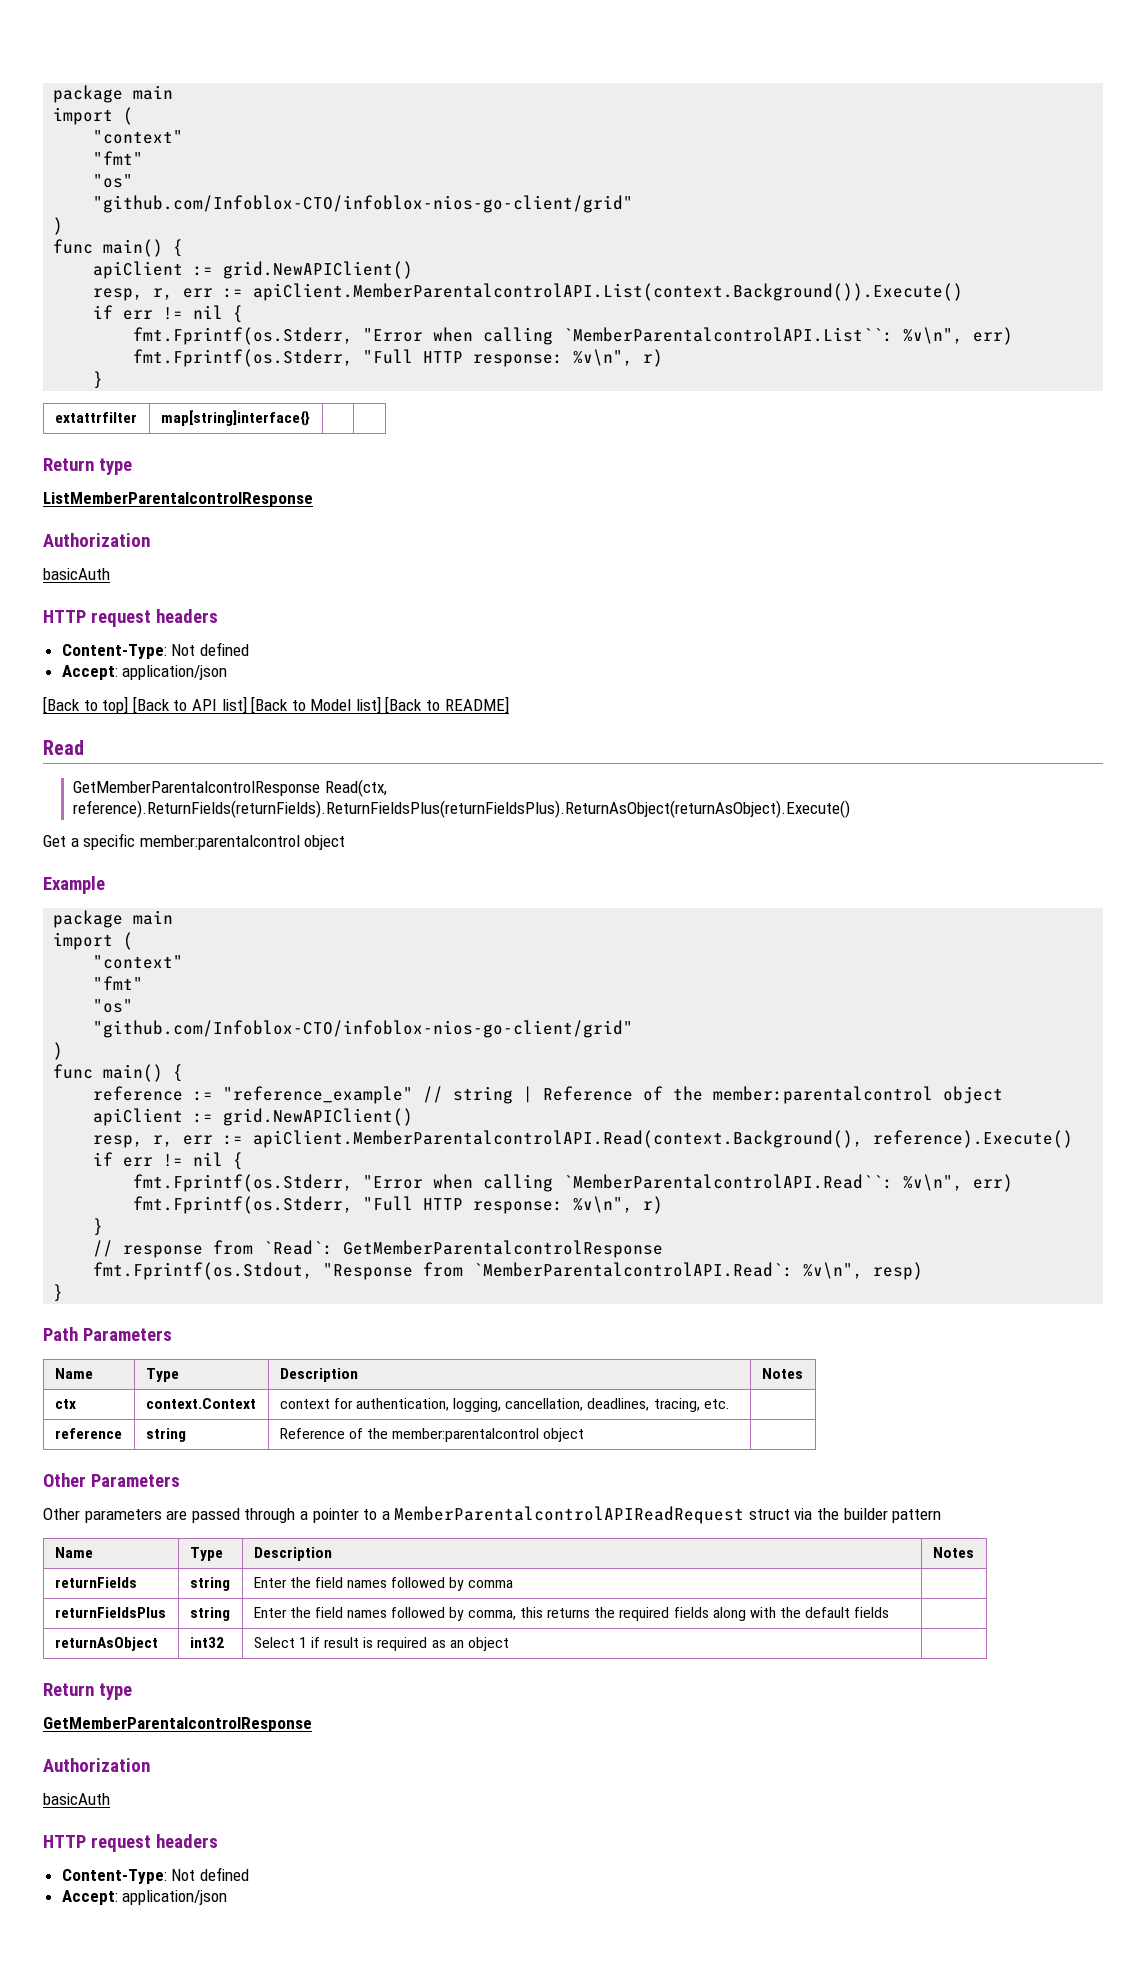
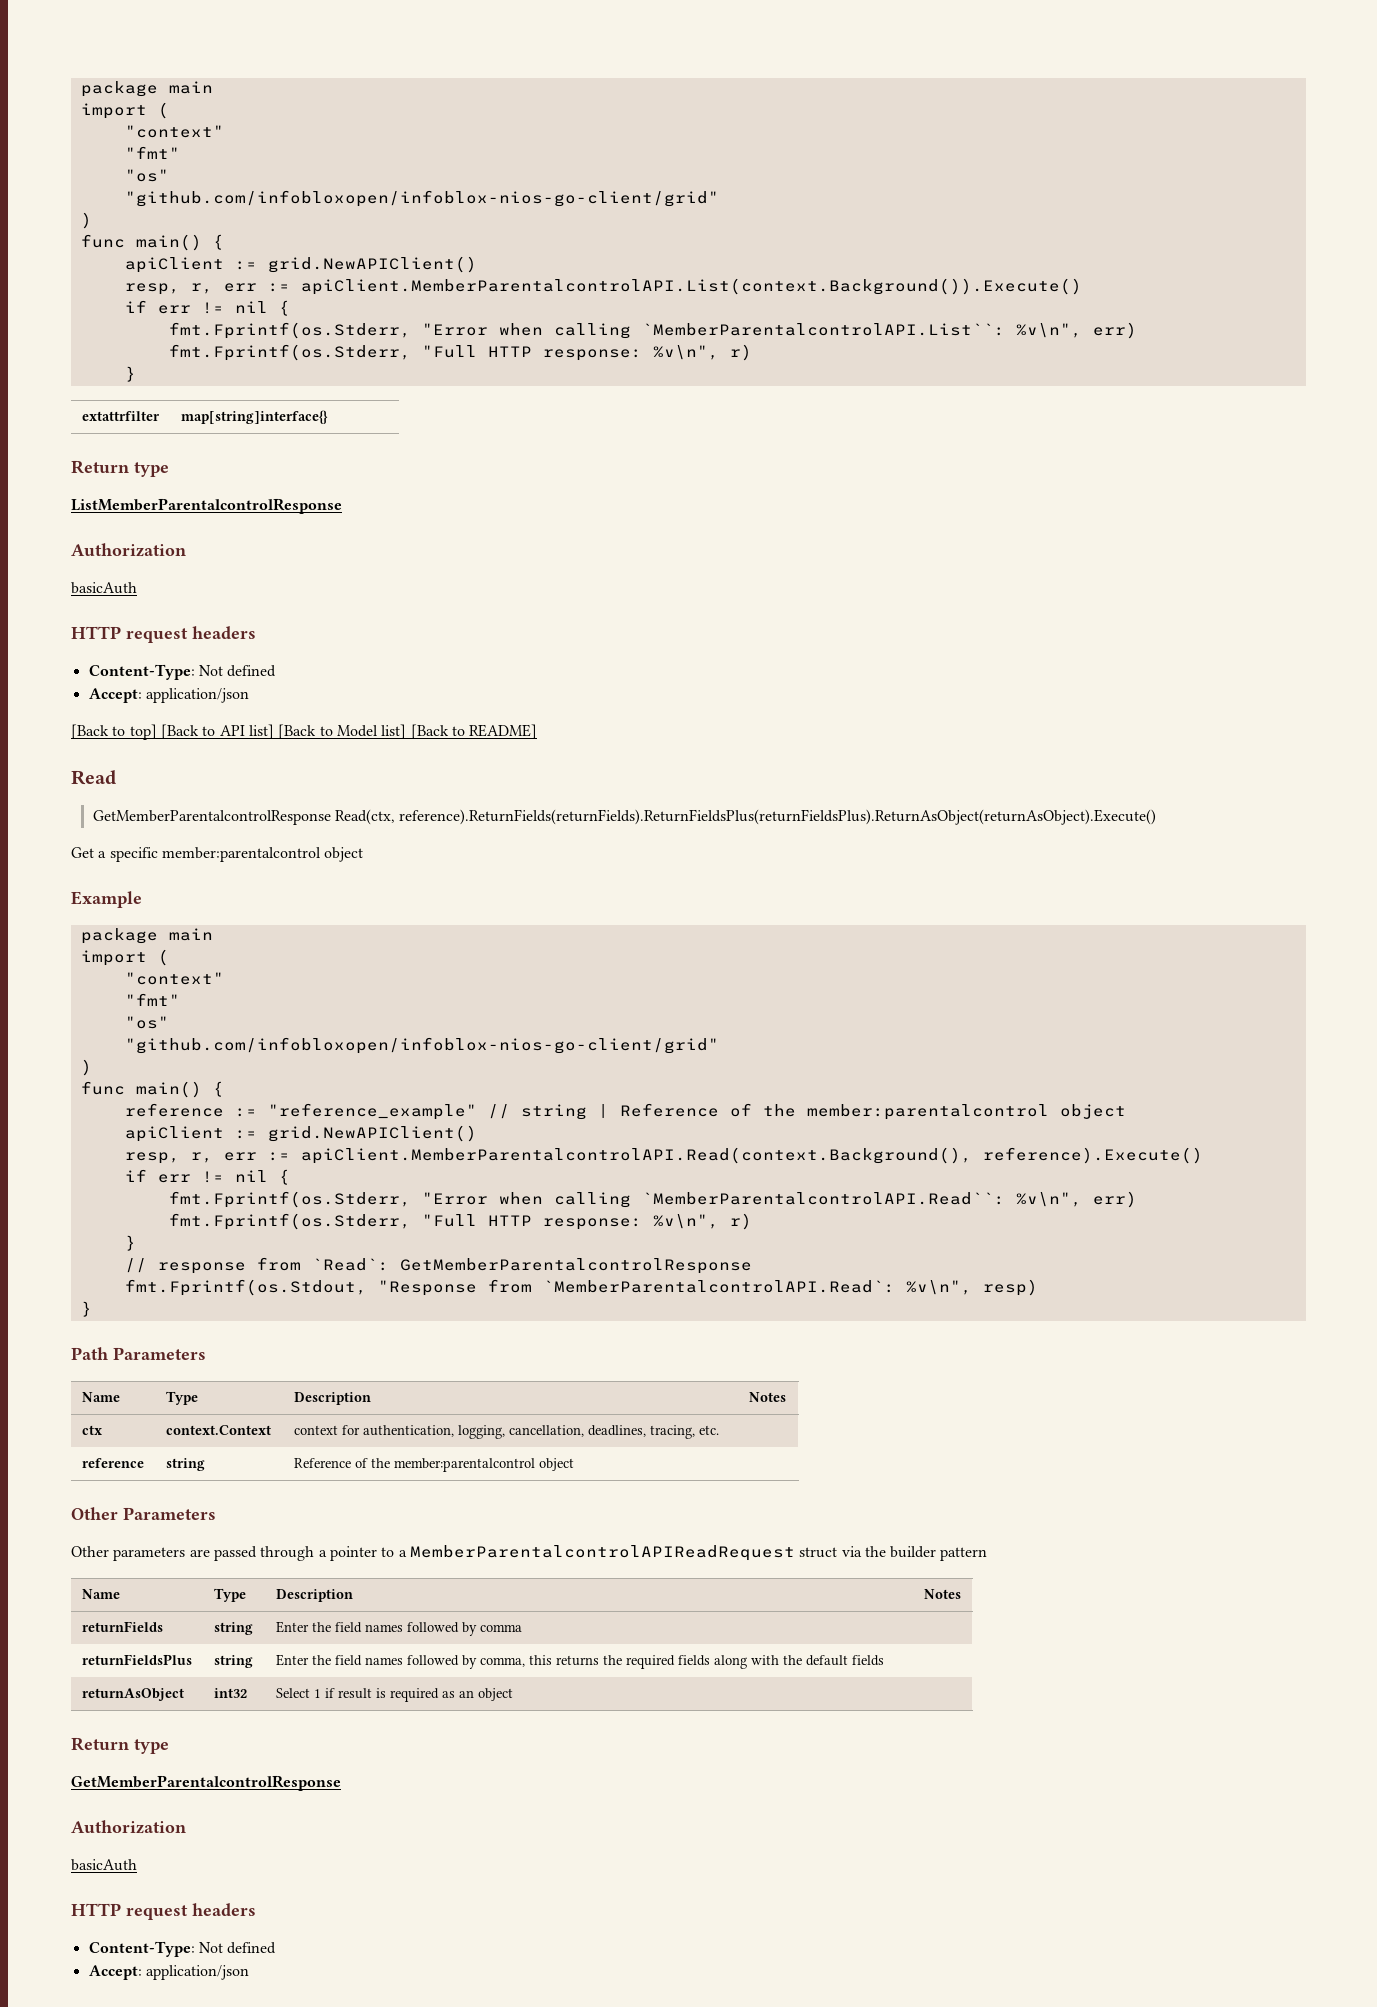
[53,85,174,103] [53,107,134,125] [93,130,184,144] [93,151,144,165] [93,174,134,188] [93,195,634,213] package main // import ( // "context" // "fmt" // "os" // "github.com/Infoblox-CTO/infoblox-nios-go-client/grid" -> [80,81,213,97] [80,102,169,119] [124,125,224,138] [124,146,180,159] [124,169,169,182] [124,190,719,207] package main // import ( // "context" // "fmt" // "os" // "github.com/infobloxopen/infoblox-nios-go-client/grid"
[93,1020,634,1038] "github.com/Infoblox-CTO/infoblox-nios-go-client/grid" -> [124,1037,719,1054] "github.com/infobloxopen/infoblox-nios-go-client/grid"

